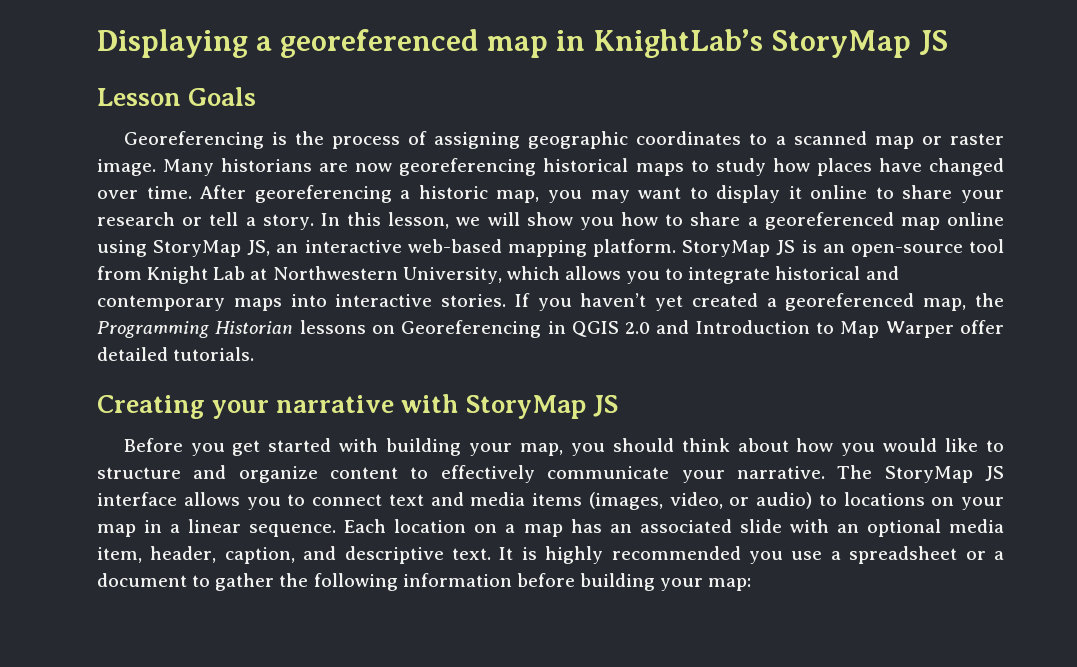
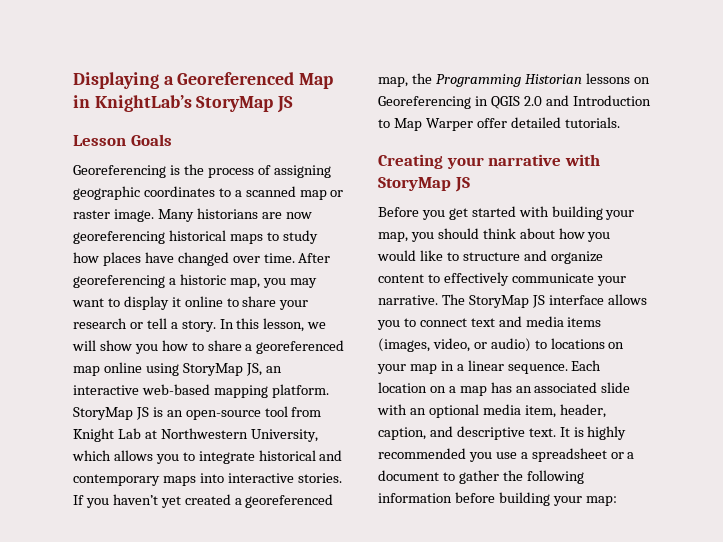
[280,29,549,58] georeferenced map -> [177,72,334,89] Georeferenced Map

